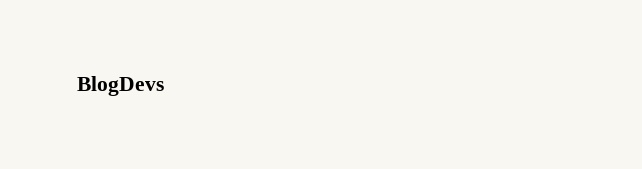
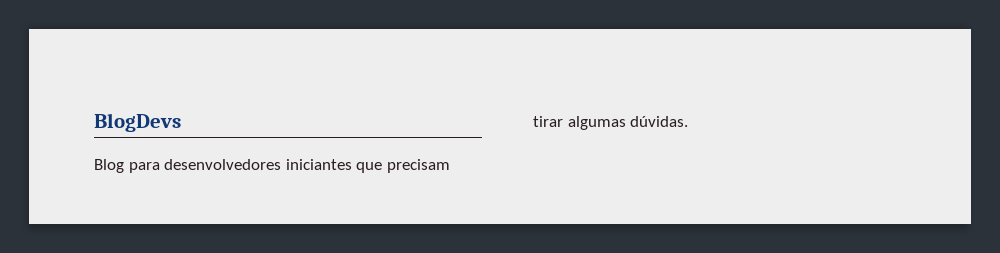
(164, 86) none -> [94,159,450,173] [533,116,689,130] // Blog para desenvolvedores iniciantes que precisam tirar algumas dúvidas.

